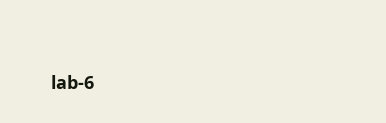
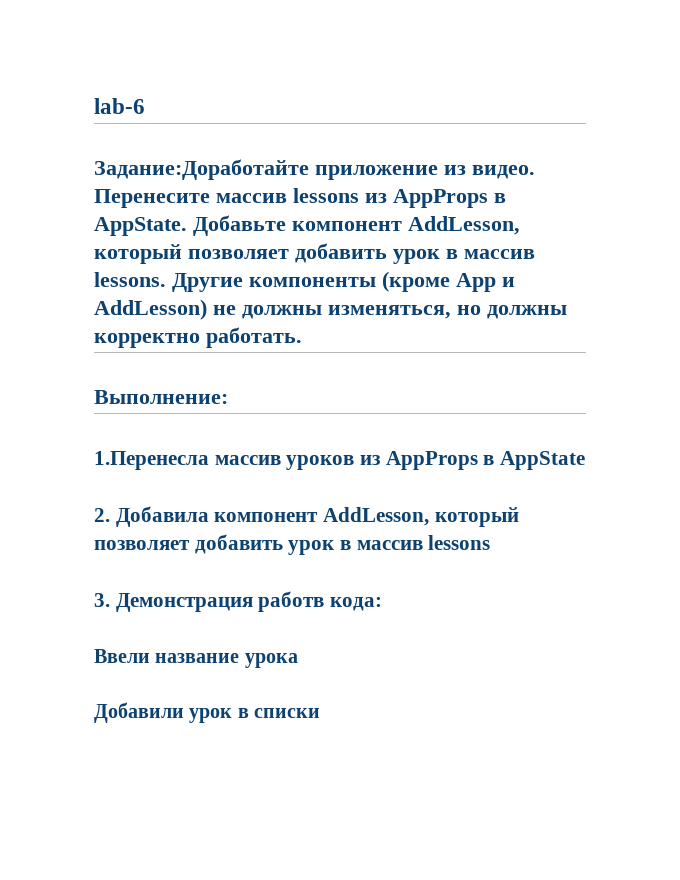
(94, 82) none -> [94,159,535,180] [94,188,506,208] [94,215,520,236] [94,243,535,264] [94,271,515,292] [94,299,567,320] [94,327,302,348] [94,390,228,404] [94,451,586,470] [94,506,519,527] [94,534,491,555] [94,591,383,612] [94,649,298,668] [94,702,321,723] // Задание:Доработайте приложение из видео. Перенесите массив lessons из AppProps в AppState. Добавьте компонент AddLesson, который позволяет добавить урок в массив lessons. Другие компоненты (кроме App и AddLesson) не должны изменяться, но должны корректно работать. // Выполнение: // 1.Перенесла массив уроков из AppProps в AppState // 2. Добавила компонент AddLesson, который позволяет добавить урок в массив lessons // 3. Демонстрация работв кода: // Ввели название урока // Добавили урок в списки

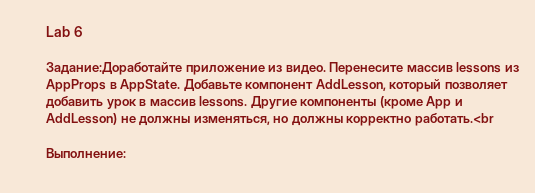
[94,98,145,114] lab-6 -> [46,26,82,37] Lab 6
[206,327,302,348] работать. -> [414,113,494,126] работать.<br
[94,451,586,470] [94,506,519,527] [94,534,491,555] [94,591,383,612] [94,649,298,668] [94,702,321,723] // 1.Перенесла массив уроков из AppProps в AppState // 2. Добавила компонент AddLesson, который позволяет добавить урок в массив lessons // 3. Демонстрация работв кода: // Ввели название урока // Добавили урок в списки -> (126, 153) none

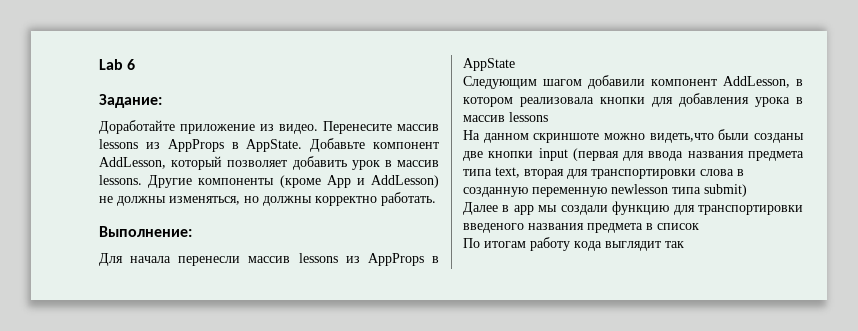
[46,62,182,75] Задание:Доработайте -> [99,94,162,108] [99,120,175,134] Задание: // Доработайте
[414,113,494,126] работать.<br -> [381,192,436,206] работать.
(126, 153) none -> [99,253,439,266] [463,58,515,71] [463,75,803,89] [463,93,803,107] [463,112,548,122] [463,129,804,143] [463,148,804,161] [463,167,744,179] [463,184,747,197] [463,201,803,215] [463,223,699,233] [463,237,684,251] // Для начала перенесли массив lessons из AppProps в AppState // Следующим шагом добавили компонент AddLesson, в котором реализовала кнопки для добавления урока в массив lessons // На данном скриншоте можно видеть,что были созданы две кнопки input (первая для ввода названия предмета типа text, вторая для транспортировки слова в созданную переменную newlesson типа submit) // Далее в app мы создали функцию для транспортировки введеного названия предмета в список // По итогам работу кода выглядит так

